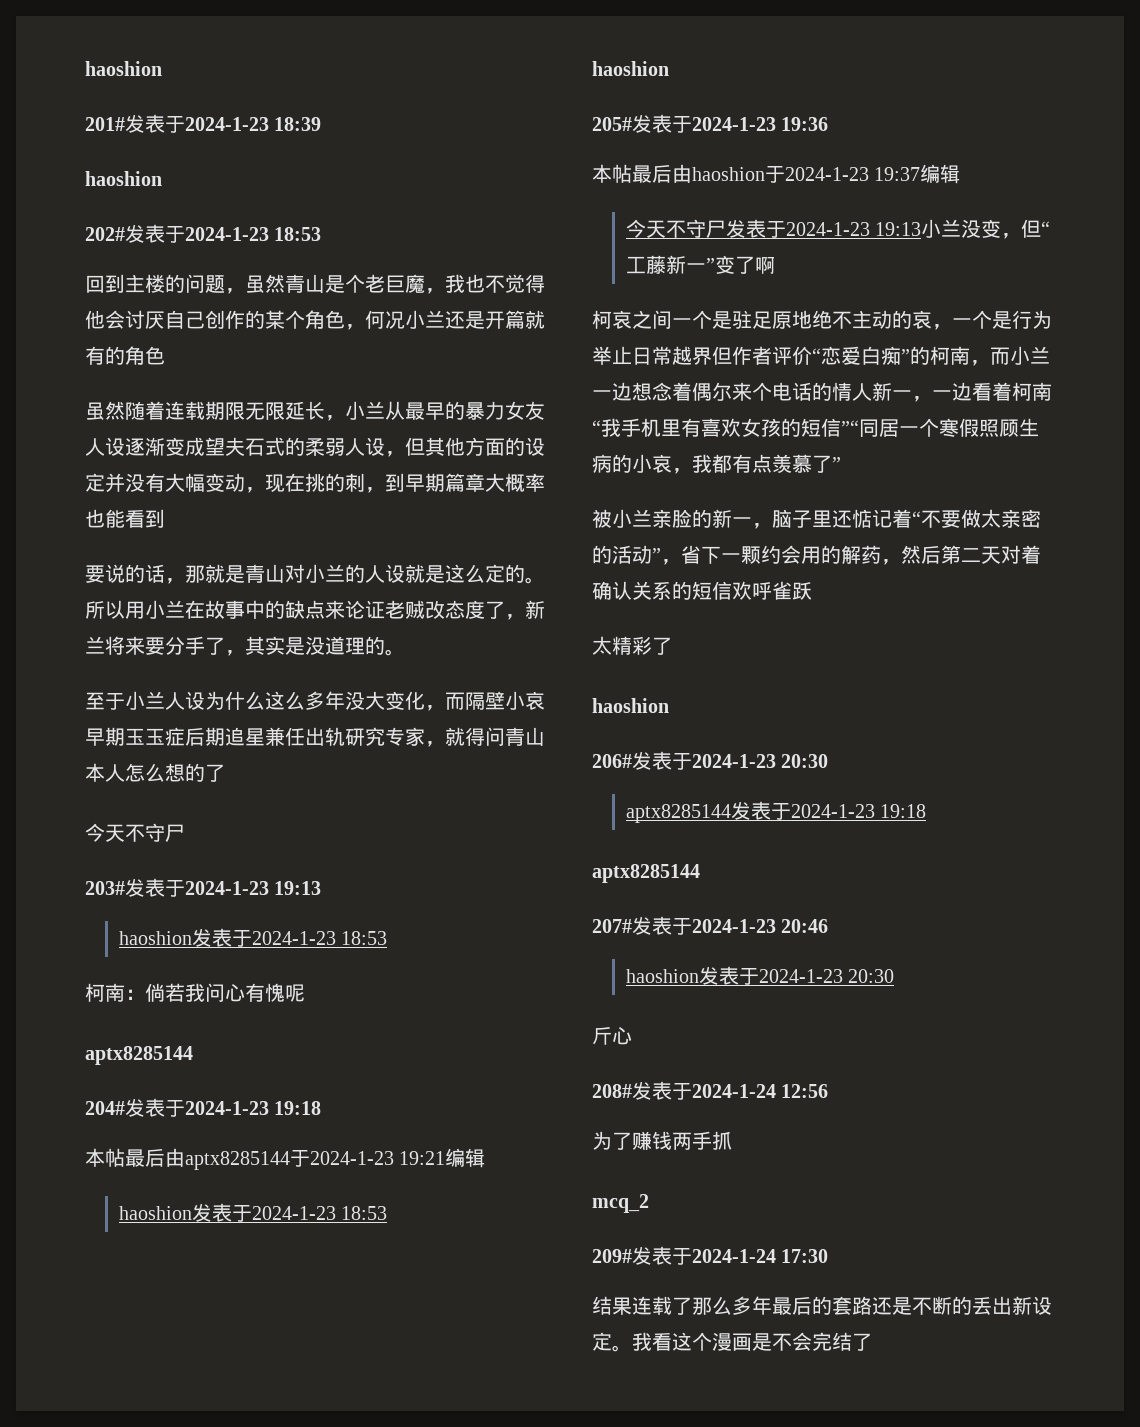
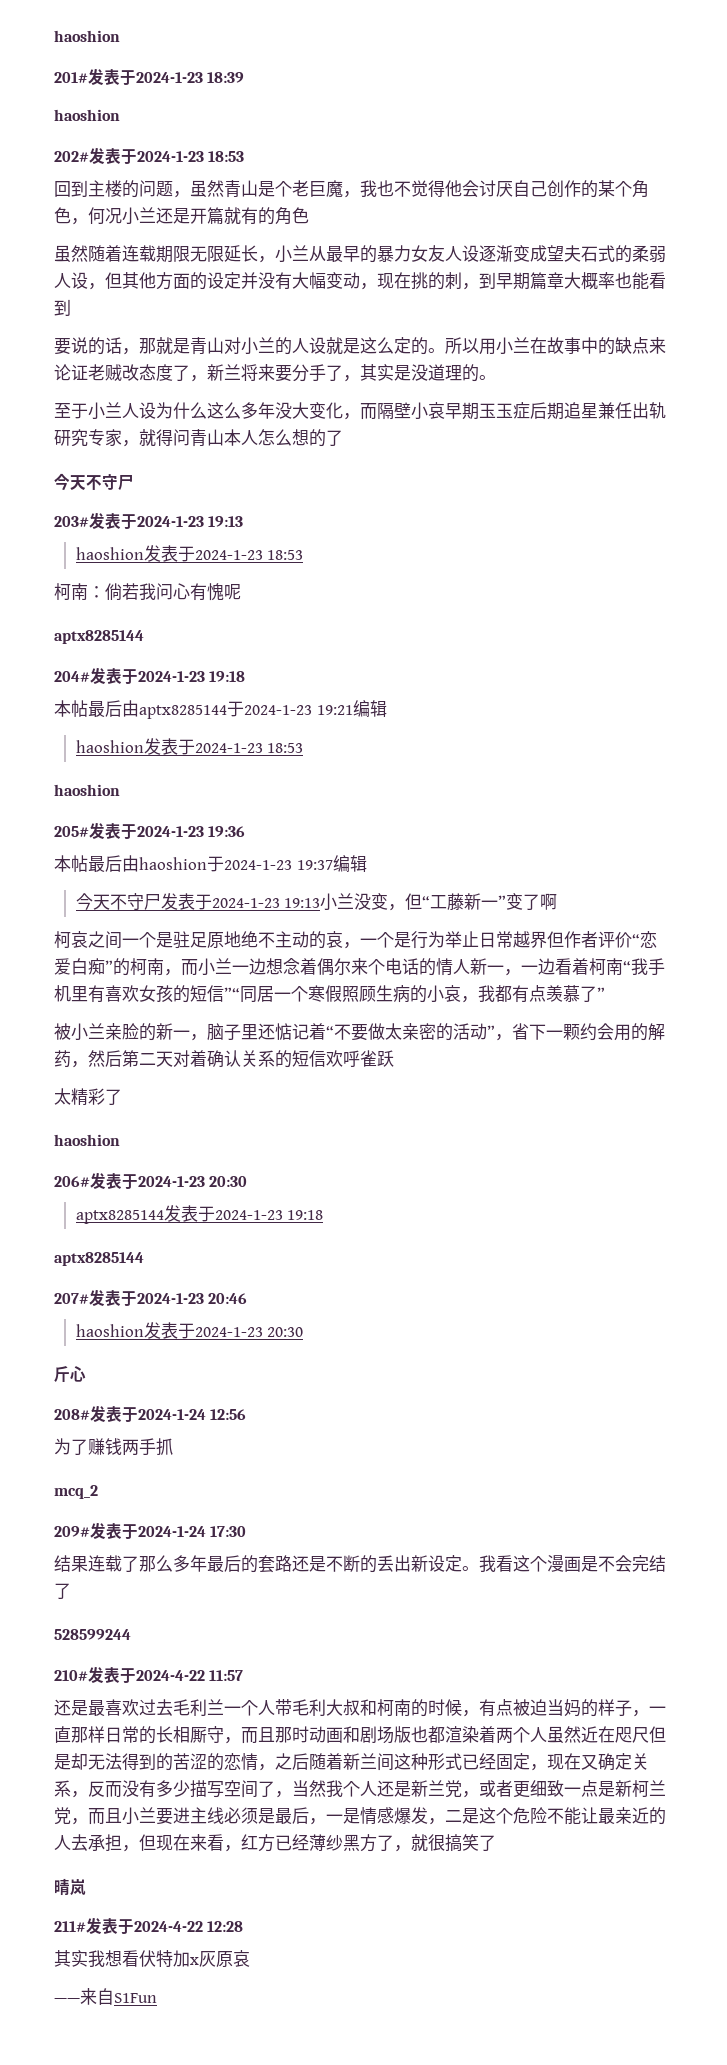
(872, 1342) none -> [54,1629,131,1640] [54,1666,244,1683] [54,1699,666,1717] [54,1726,666,1744] [54,1753,649,1771] [54,1780,666,1798] [54,1807,666,1825] [54,1834,496,1852] [54,1878,86,1896] [54,1917,244,1934] [54,1950,250,1967] [54,1988,157,2005] // 528599244 // 210#发表于2024-4-22 11:57 // 还是最喜欢过去毛利兰一个人带毛利大叔和柯南的时候，有点被迫当妈的样子，一直那样日常的长相厮守，而且那时动画和剧场版也都渲染着两个人虽然近在咫尺但是却无法得到的苦涩的恋情，之后随着新兰间这种形式已经固定，现在又确定关系，反而没有多少描写空间了，当然我个人还是新兰党，或者更细致一点是新柯兰党，而且小兰要进主线必须是最后，一是情感爆发，二是这个危险不能让最亲近的人去承担，但现在来看，红方已经薄纱黑方了，就很搞笑了 // 晴岚 // 211#发表于2024-4-22 12:28 // 其实我想看伏特加x灰原哀 // ——来自S1Fun

